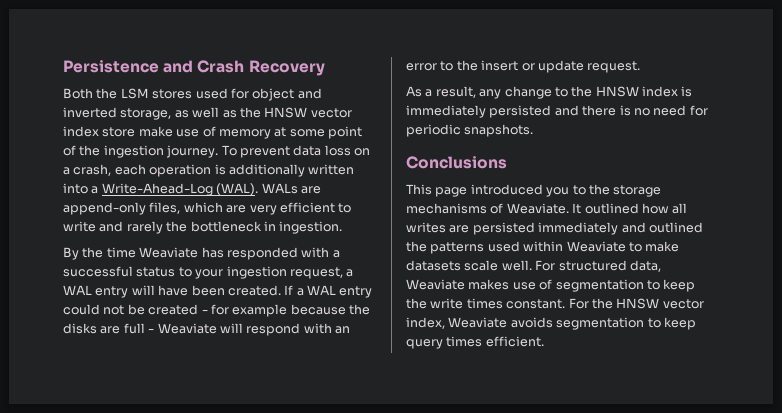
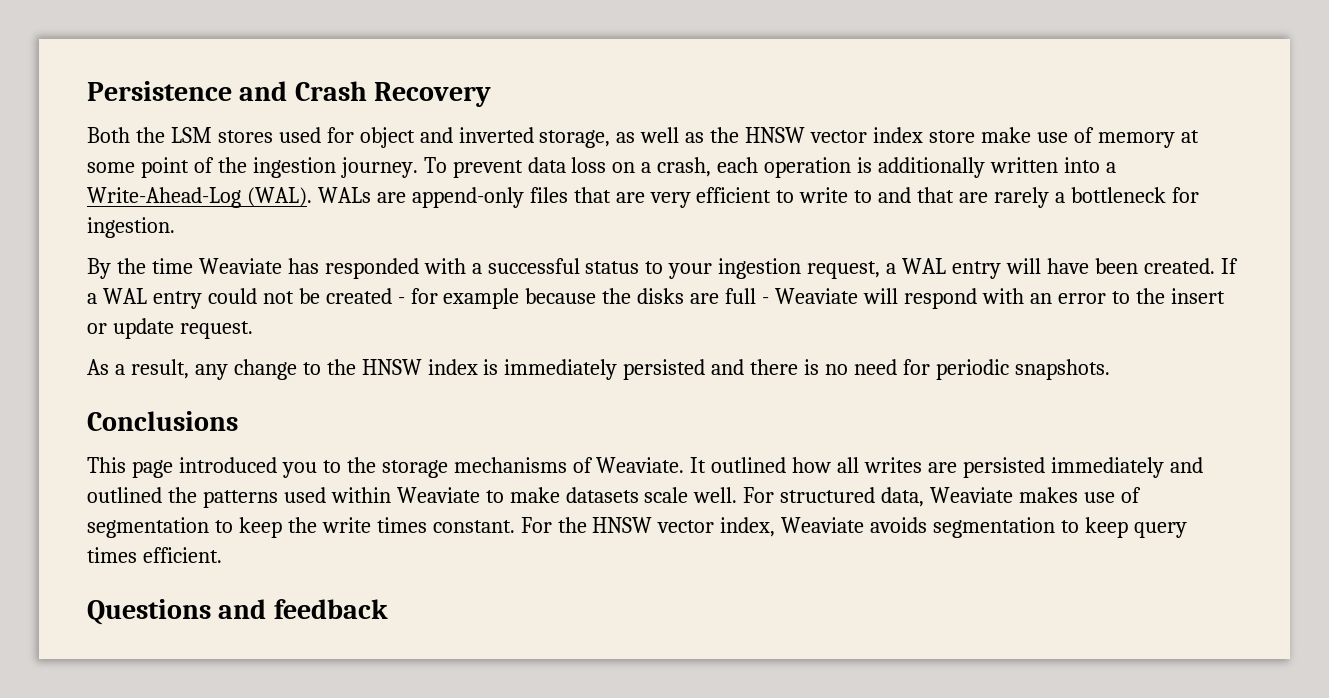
[149,202,223,214] files, which -> [529,187,611,203] files that
[99,221,276,234] and rarely the bottleneck in -> [854,187,1199,208] to and that are rarely a bottleneck for
(544, 341) none -> [87,599,388,625] // Questions and feedback

